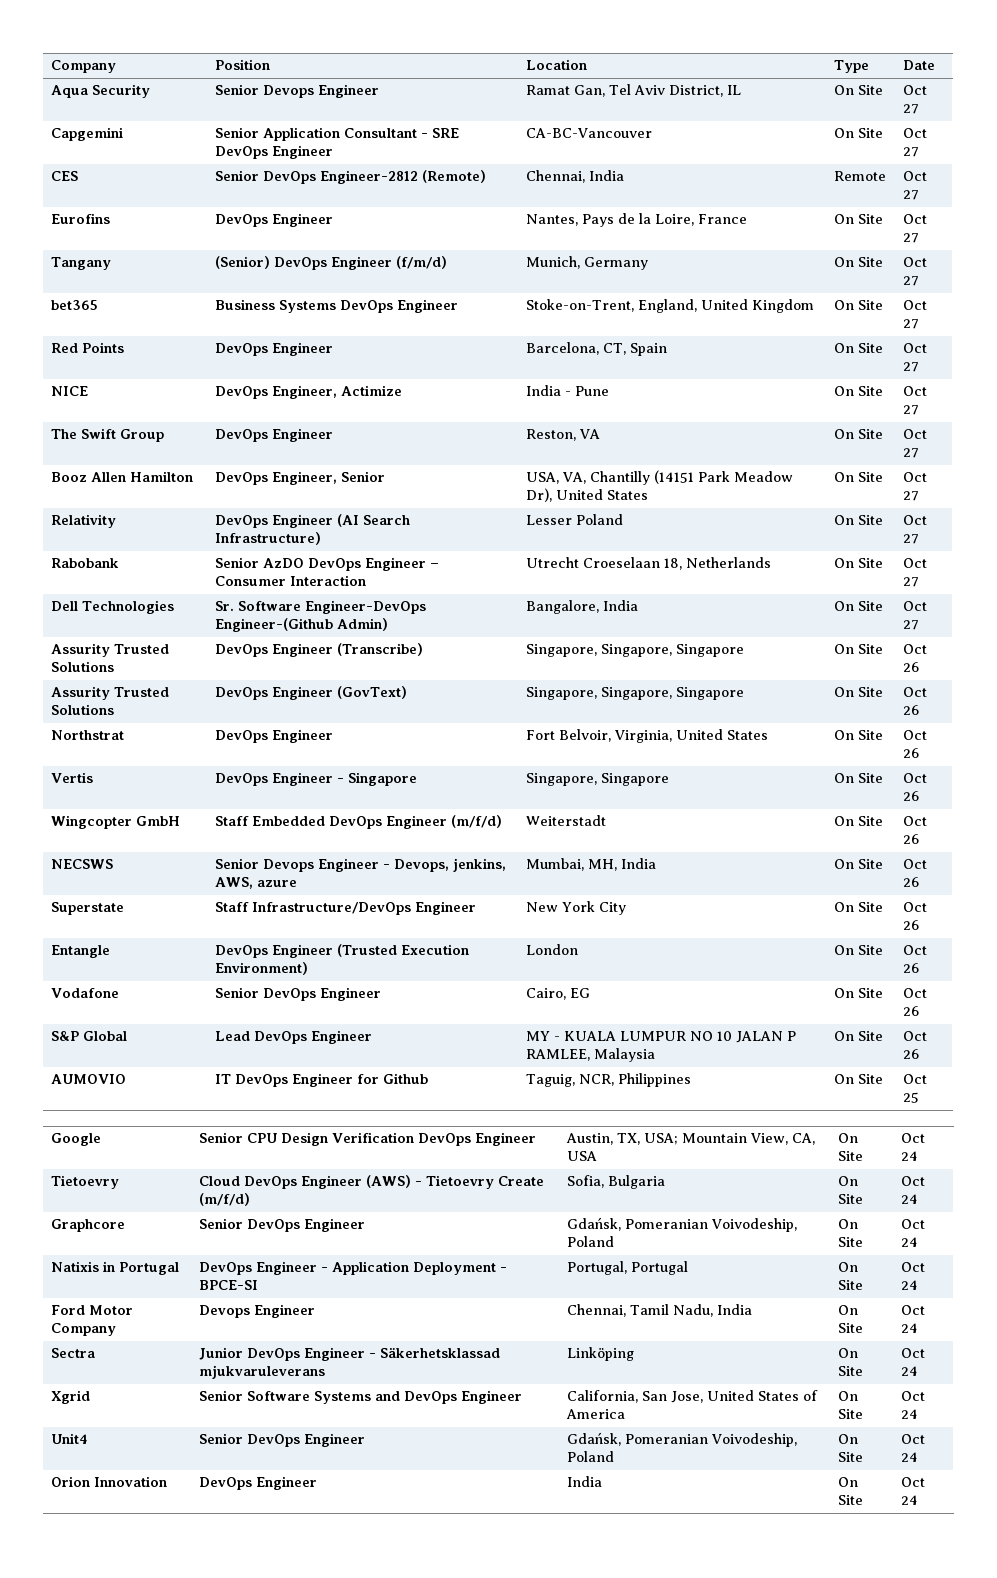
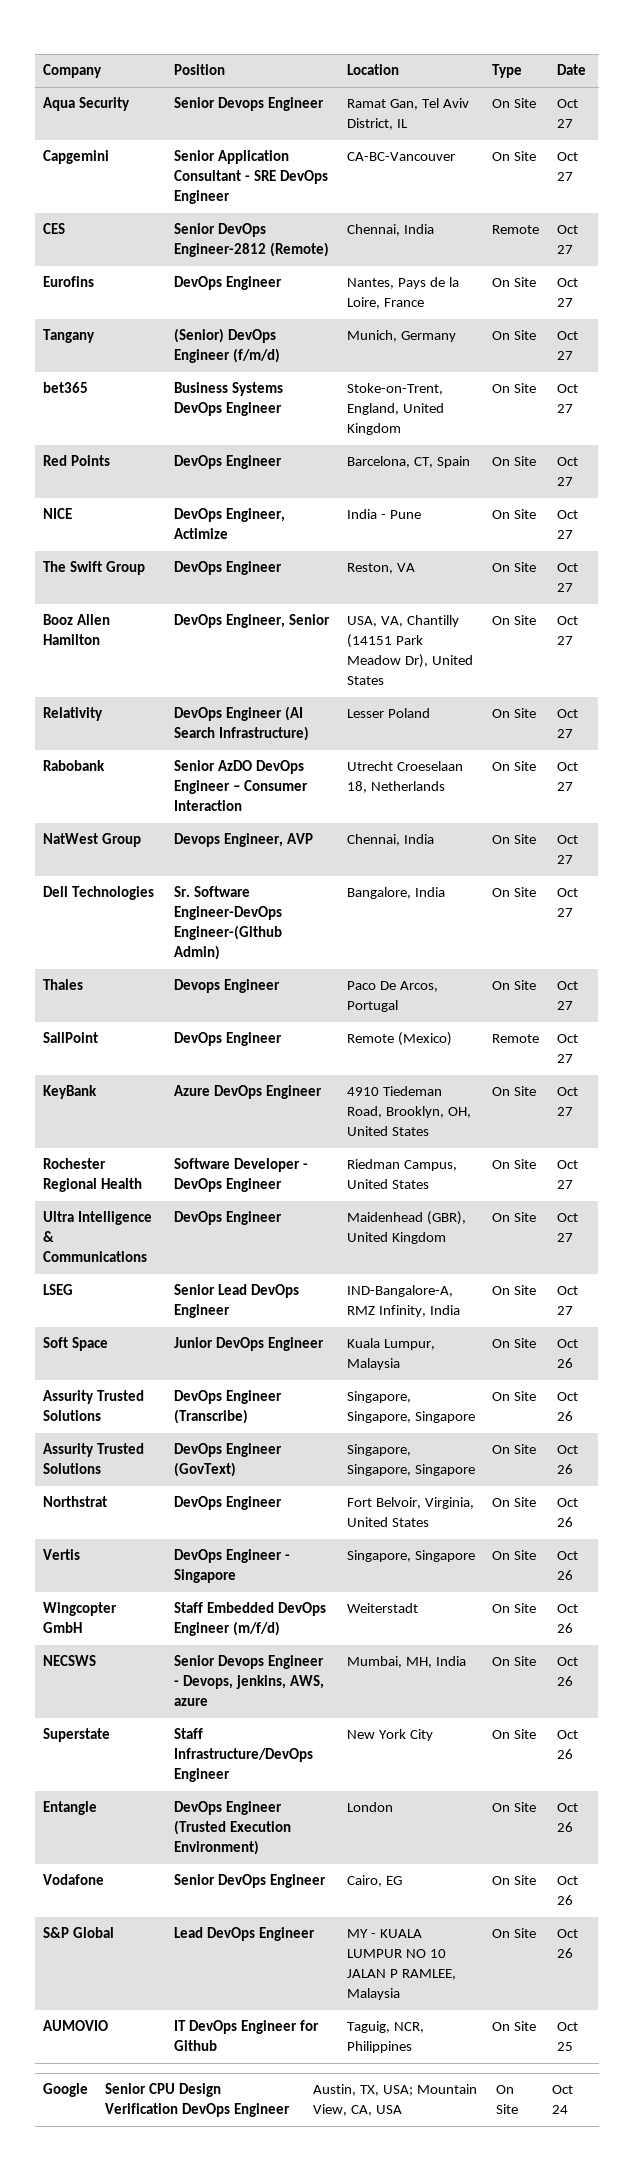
(920, 582) none -> [43,833,142,847] [174,833,314,847] [347,834,435,846] [492,834,537,844] [557,835,579,844] [557,855,574,864] // NatWest Group | Devops Engineer, AVP | Chennai, India | On Site | Oct 27
(920, 625) none -> [43,979,84,990] [174,979,281,993] [347,981,439,992] [347,1000,399,1012] [492,980,537,990] [557,981,579,990] [557,1001,574,1010] [43,1032,99,1043] [174,1032,283,1046] [347,1032,453,1046] [492,1034,540,1043] [557,1034,579,1043] [557,1054,574,1063] [43,1085,98,1099] [174,1085,323,1099] [347,1086,443,1096] [347,1106,472,1118] [347,1126,430,1136] [492,1086,537,1096] [557,1087,579,1096] [557,1107,574,1116] [43,1158,107,1169] [43,1178,143,1192] [174,1158,309,1172] [174,1178,283,1192] [347,1159,458,1171] [347,1179,430,1189] [492,1159,537,1169] [557,1160,579,1169] [557,1180,574,1189] [43,1211,153,1225] [43,1231,55,1242] [43,1251,148,1262] [174,1211,283,1225] [347,1211,467,1225] [347,1232,447,1244] [492,1212,537,1222] [557,1213,579,1222] [557,1233,574,1242] [43,1284,74,1295] [174,1284,300,1298] [174,1304,231,1318] [347,1285,454,1297] [347,1305,461,1317] [492,1285,537,1295] [557,1286,579,1295] [557,1306,574,1315] [43,1337,109,1351] [174,1337,325,1351] [347,1338,436,1350] [347,1358,401,1370] [492,1338,537,1348] [557,1339,579,1348] [557,1358,574,1368] // Thales | Devops Engineer | Paco De Arcos, Portugal | On Site | Oct 27 // SailPoint | DevOps Engineer | Remote (Mexico) | Remote | Oct 27 // KeyBank | Azure DevOps Engineer | 4910 Tiedeman Road, Brooklyn, OH, United States | On Site | Oct 27 // Rochester Regional Health | Software Developer - DevOps Engineer | Riedman Campus, United States | On Site | Oct 27 // Ultra Intelligence & Communications | DevOps Engineer | Maidenhead (GBR), United Kingdom | On Site | Oct 27 // LSEG | Senior Lead DevOps Engineer | IND-Bangalore-A, RMZ Infinity, India | On Site | Oct 27 // Soft Space | Junior DevOps Engineer | Kuala Lumpur, Malaysia | On Site | Oct 26
[51,1175,120,1189] [199,1175,545,1189] [199,1193,251,1206] [567,1175,666,1189] [838,1176,859,1186] [838,1194,864,1204] [901,1176,926,1186] [901,1194,919,1204] [51,1219,126,1232] [199,1218,366,1232] [567,1217,798,1232] [567,1236,615,1247] [838,1219,859,1229] [838,1237,864,1247] [901,1219,926,1229] [901,1237,919,1247] [51,1261,180,1275] [199,1261,508,1275] [199,1280,259,1290] [567,1261,689,1275] [838,1262,859,1272] [838,1280,864,1290] [901,1262,926,1272] [901,1280,919,1290] [51,1305,134,1315] [51,1323,117,1336] [199,1304,316,1318] [567,1304,753,1317] [838,1305,859,1315] [838,1323,864,1333] [901,1305,926,1315] [901,1323,919,1333] [51,1348,96,1358] [199,1347,501,1361] [199,1365,326,1379] [567,1347,635,1361] [838,1348,859,1358] [838,1366,864,1376] [901,1348,926,1358] [901,1366,919,1376] [51,1390,91,1404] [199,1390,523,1404] [567,1390,819,1403] [566,1409,626,1419] [838,1391,859,1401] [838,1409,864,1419] [901,1391,926,1401] [901,1409,919,1419] [51,1433,88,1444] [199,1433,366,1447] [567,1432,798,1447] [567,1451,615,1462] [838,1434,859,1444] [838,1452,864,1462] [901,1434,926,1444] [901,1452,919,1462] [51,1476,168,1487] [199,1476,318,1490] [567,1476,603,1487] [838,1477,859,1487] [838,1495,864,1505] [901,1477,926,1487] [901,1495,919,1505] // Tietoevry | Cloud DevOps Engineer (AWS) - Tietoevry Create (m/f/d) | Sofia, Bulgaria | On Site | Oct 24 // Graphcore | Senior DevOps Engineer | Gdańsk, Pomeranian Voivodeship, Poland | On Site | Oct 24 // Natixis in Portugal | DevOps Engineer - Application Deployment - BPCE-SI | Portugal, Portugal | On Site | Oct 24 // Ford Motor Company | Devops Engineer | Chennai, Tamil Nadu, India | On Site | Oct 24 // Sectra | Junior DevOps Engineer - Säkerhetsklassad mjukvaruleverans | Linköping | On Site | Oct 24 // Xgrid | Senior Software Systems and DevOps Engineer | California, San Jose, United States of America | On Site | Oct 24 // Unit4 | Senior DevOps Engineer | Gdańsk, Pomeranian Voivodeship, Poland | On Site | Oct 24 // Orion Innovation | DevOps Engineer | India | On Site | Oct 24 -> (569, 2109) none

